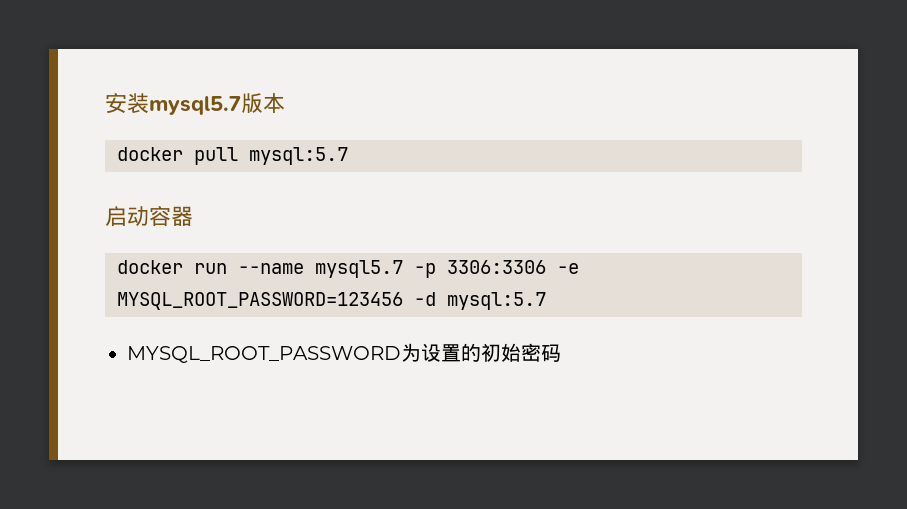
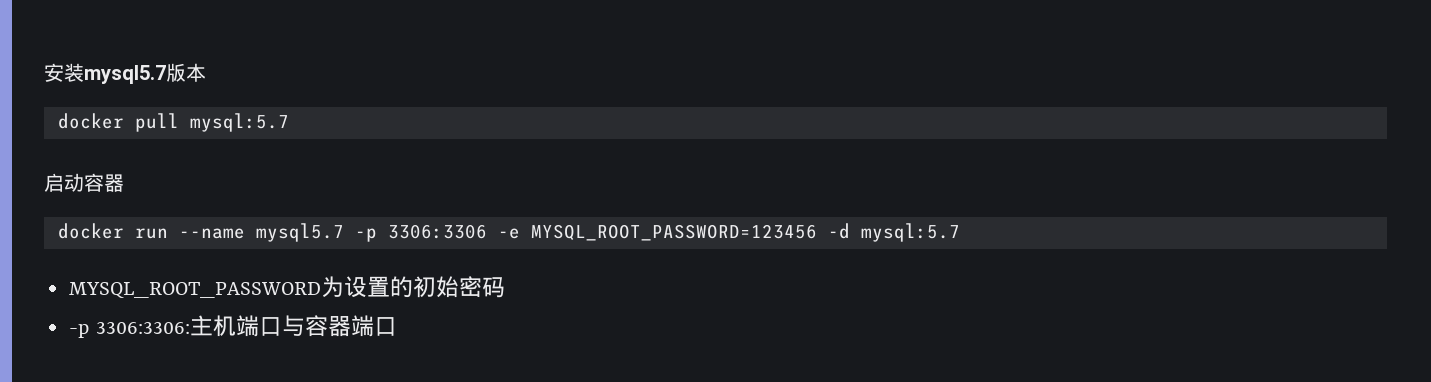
(561, 353) none -> [69,315,397,338] // -p 3306:3306:主机端口与容器端口

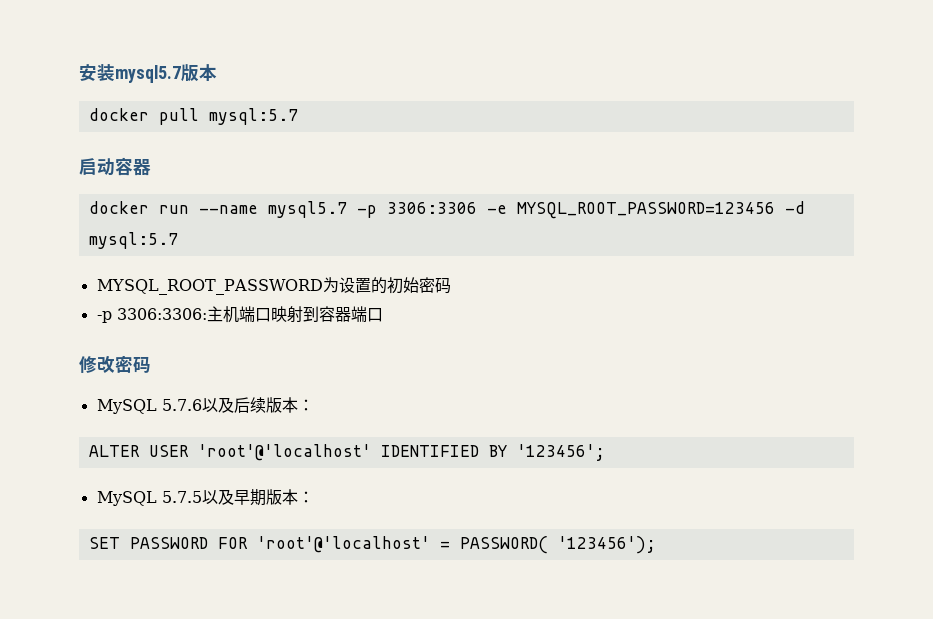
[281,315,305,336] 与 -> [270,306,319,323] 映射到
(397, 326) none -> [79,355,151,373] [96,397,314,414] [88,444,605,461] [96,489,314,506] [88,536,656,554] // 修改密码 // MySQL 5.7.6以及后续版本： // ALTER USER 'root'@'localhost' IDENTIFIED BY '123456'; // MySQL 5.7.5以及早期版本： // SET PASSWORD FOR 'root'@'localhost' = PASSWORD( '123456');

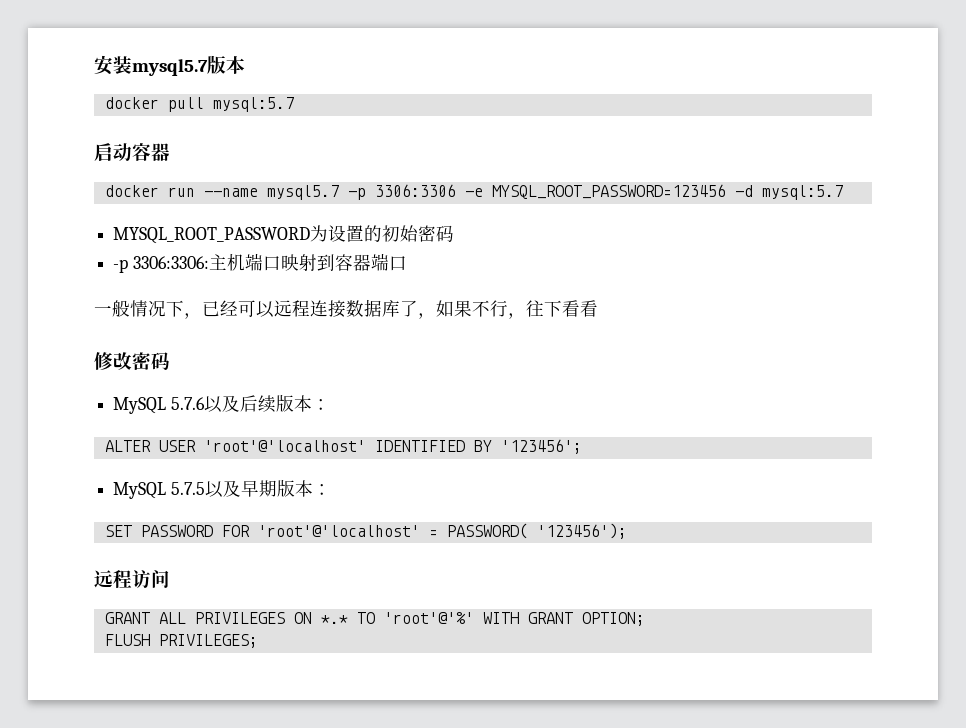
(383, 315) none -> [94,299,598,319] // 一般情况下，已经可以远程连接数据库了，如果不行，往下看看
(656, 545) none -> [94,570,170,589] [104,612,645,626] [104,634,258,648] // 远程访问 // GRANT ALL PRIVILEGES ON *.* TO 'root'@'%' WITH GRANT OPTION; // FLUSH PRIVILEGES;

